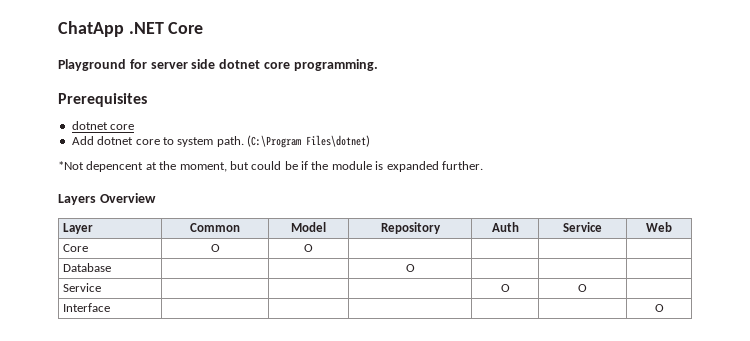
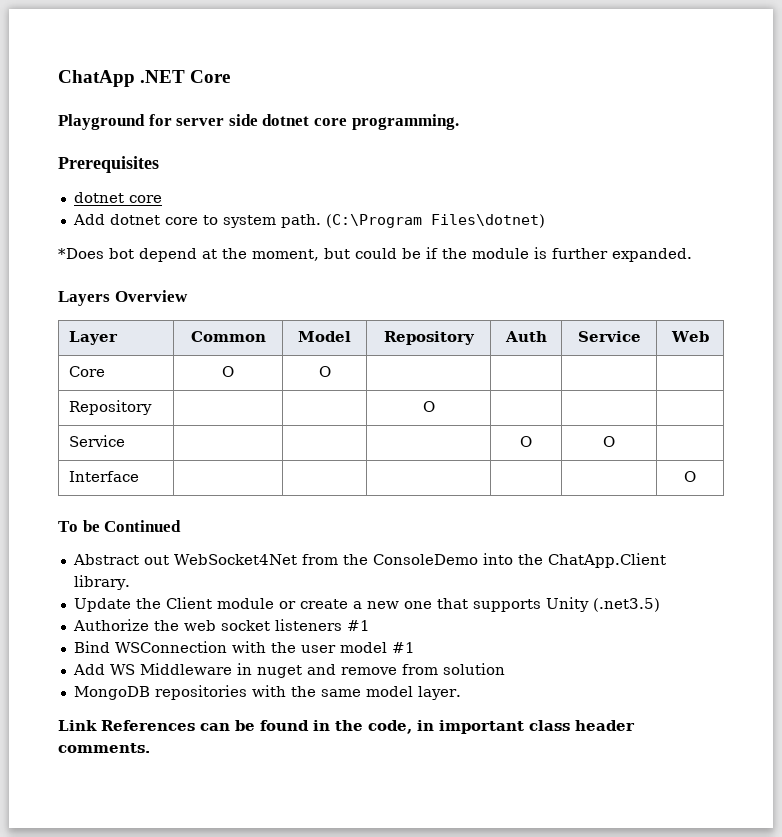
[58,161,144,172] *Not depencent -> [58,248,197,262] *Does bot depend
[386,161,483,172] expanded further. -> [552,248,692,262] further expanded.
[63,263,112,272] Database -> [69,400,153,415] Repository
(664, 308) none -> [58,520,182,532] [72,553,666,568] [73,575,130,590] [73,597,660,612] [72,619,370,631] [73,641,415,653] [72,663,505,678] [73,685,461,700] [58,720,635,734] [58,743,150,753] // To be Continued // Abstract out WebSocket4Net from the ConsoleDemo into the ChatApp.Client library. // Update the Client module or create a new one that supports Unity (.net3.5) // Authorize the web socket listeners #1 // Bind WSConnection with the user model #1 // Add WS Middleware in nuget and remove from solution // MongoDB repositories with the same model layer. // Link References can be found in the code, in important class header comments.

